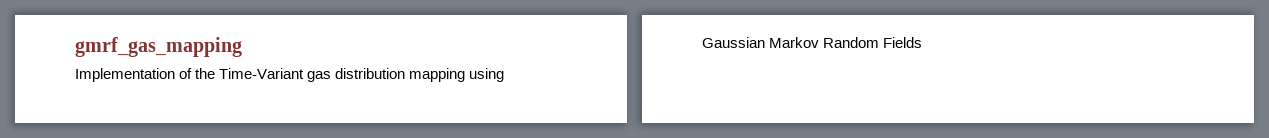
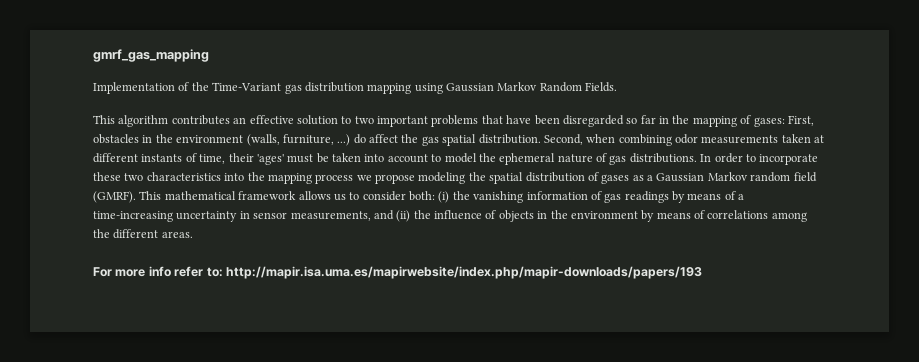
[883,37,923,48] Fields -> [585,82,618,92] [93,115,814,127] [93,134,825,146] [93,153,819,165] [93,172,817,184] [93,191,745,203] [93,210,807,222] [93,229,193,239] [93,266,702,279] Fields. // This algorithm contributes an effective solution to two important problems that have been disregarded so far in the mapping of gases: First, obstacles in the environment (walls, furniture, ...) do affect the gas spatial distribution. Second, when combining odor measurements taken at different instants of time, their 'ages' must be taken into account to model the ephemeral nature of gas distributions. In order to incorporate these two characteristics into the mapping process we propose modeling the spatial distribution of gases as a Gaussian Markov random field (GMRF). This mathematical framework allows us to consider both: (i) the vanishing information of gas readings by means of a time-increasing uncertainty in sensor measurements, and (ii) the influence of objects in the environment by means of correlations among the different areas. // For more info refer to: http://mapir.isa.uma.es/mapirwebsite/index.php/mapir-downloads/papers/193

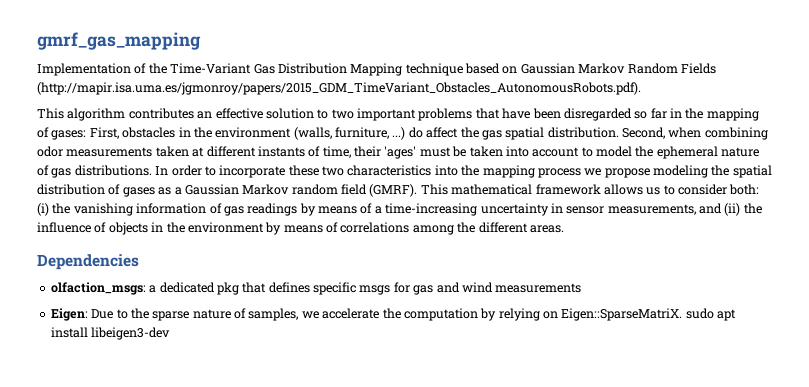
[284,82,443,94] gas distribution mapping using -> [253,63,518,76] Gas Distribution Mapping technique based on
[585,82,618,92] Fields. -> [680,63,716,74] [37,82,641,95] Fields (http://mapir.isa.uma.es/jgmonroy/papers/2015_GDM_TimeVariant_Obstacles_AutonomousRobots.pdf).
[93,266,702,279] For more info refer to: http://mapir.isa.uma.es/mapirwebsite/index.php/mapir-downloads/papers/193 -> [37,254,139,270] [50,282,582,295] [50,308,737,321] [50,327,171,340] Dependencies // olfaction_msgs: a dedicated pkg that defines specific msgs for gas and wind measurements // Eigen: Due to the sparse nature of samples, we accelerate the computation by relying on Eigen::SparseMatriX. sudo apt install libeigen3-dev

